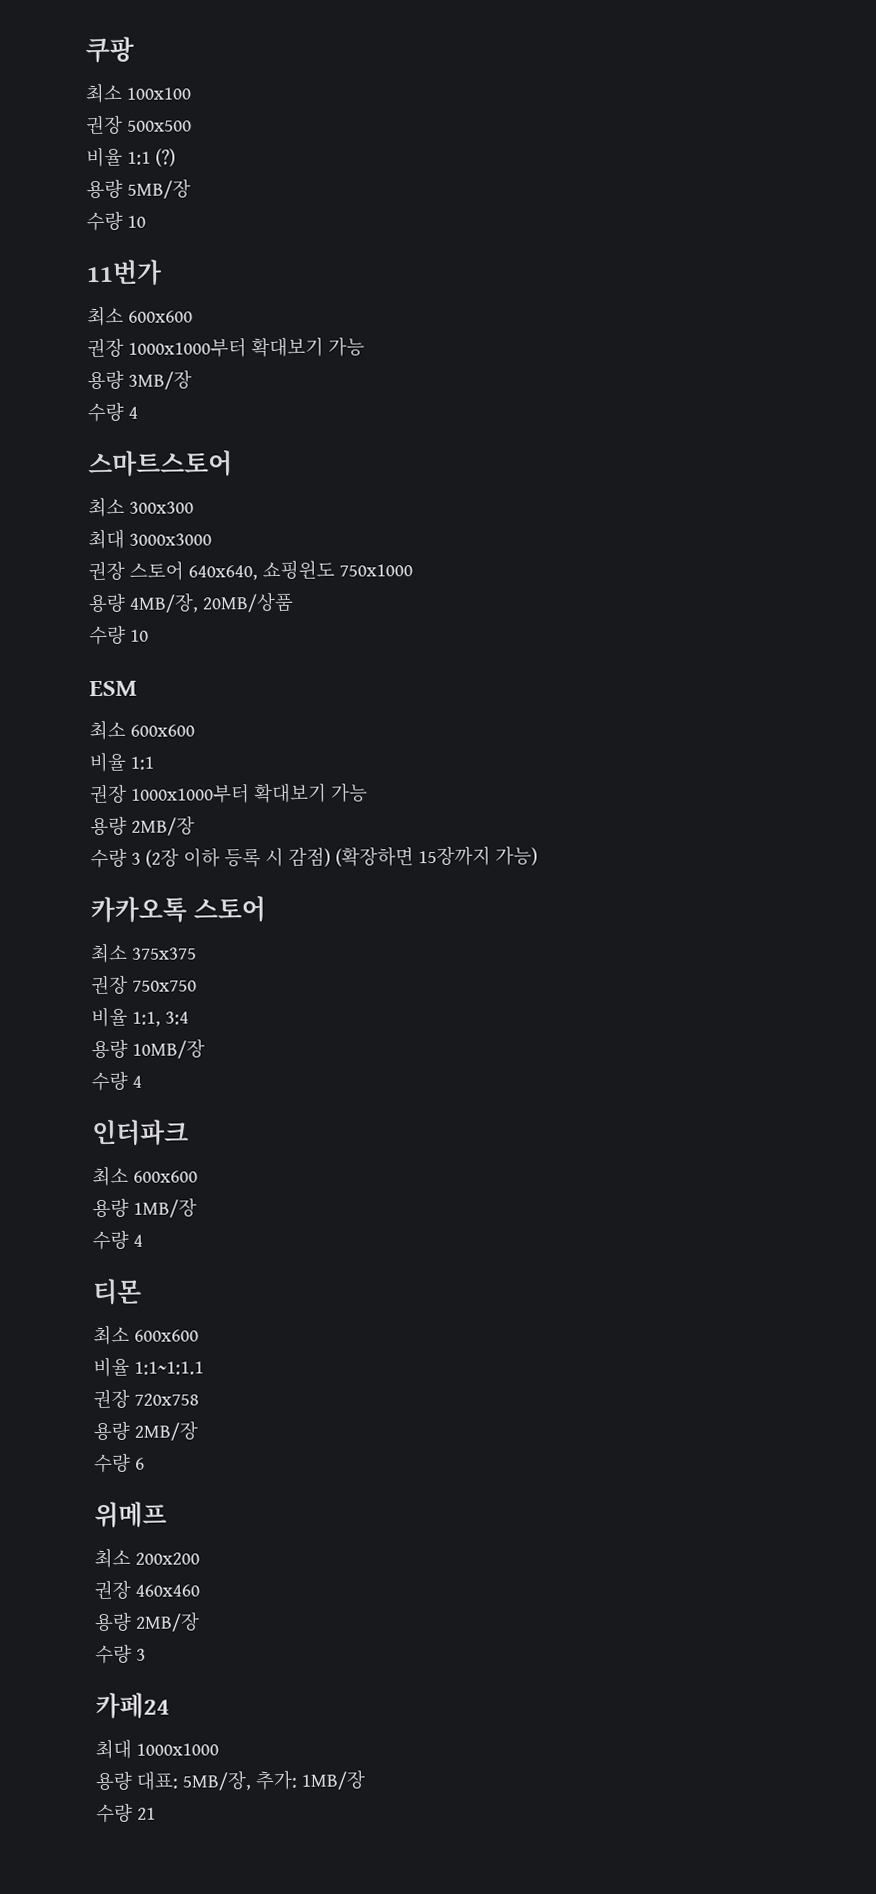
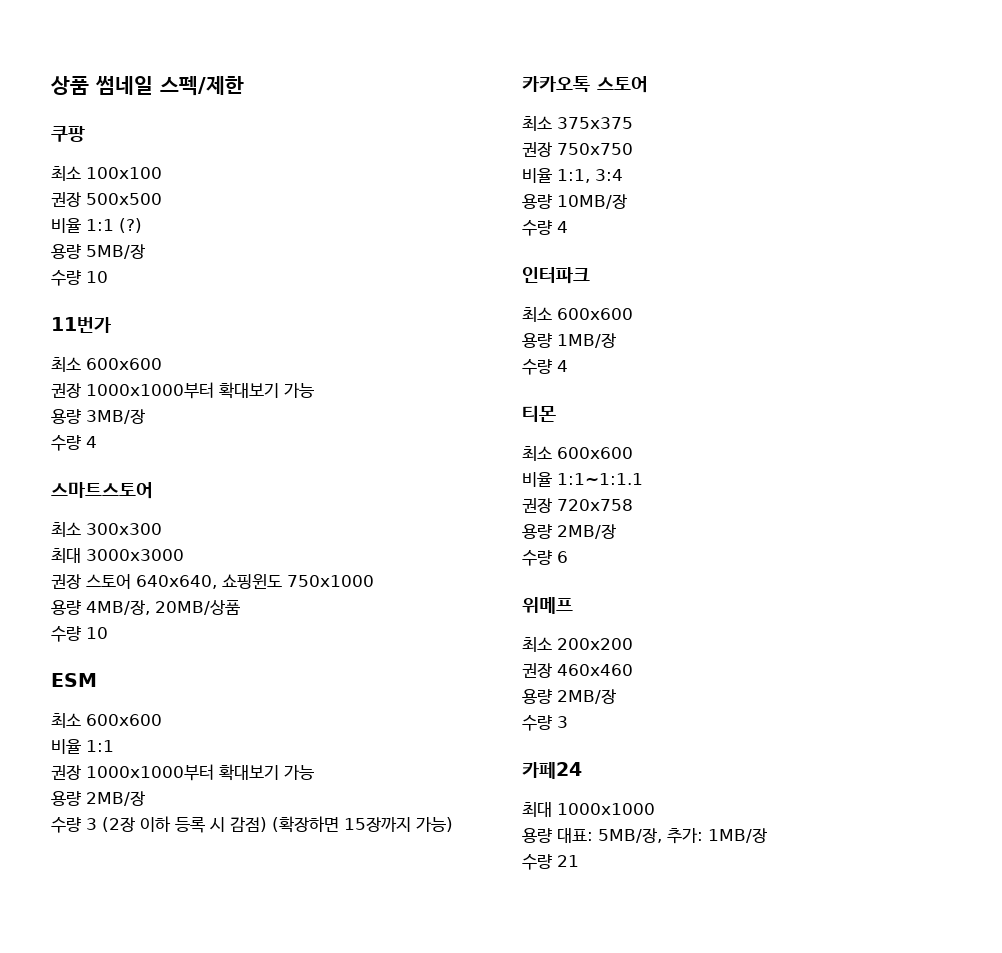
(85, 50) none -> [50,76,244,96] 상품 썸네일 스펙/제한 //

